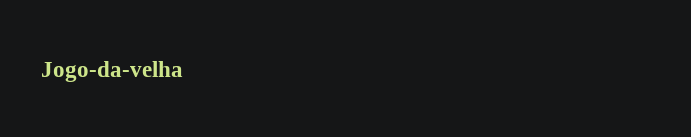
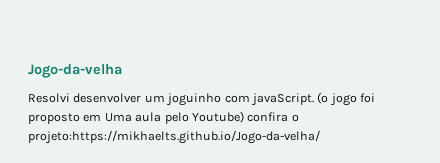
(183, 71) none -> [28,92,375,106] [28,111,299,124] [28,130,320,144] // Resolvi desenvolver um joguinho com javaScript. (o jogo foi proposto em Uma aula pelo Youtube) confira o projeto:https://mikhaelts.github.io/Jogo-da-velha/

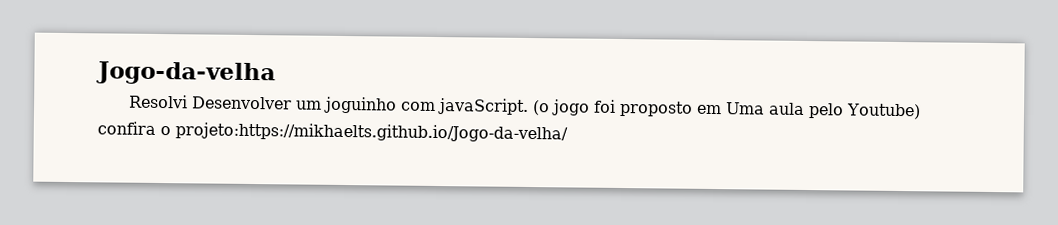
[73,93,142,103] desenvolver -> [192,96,293,110] Desenvolver
(244, 117) none -> (922, 111) //

